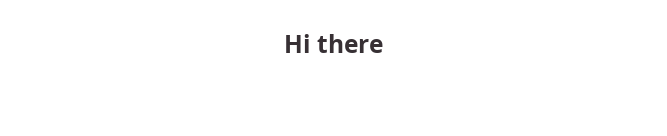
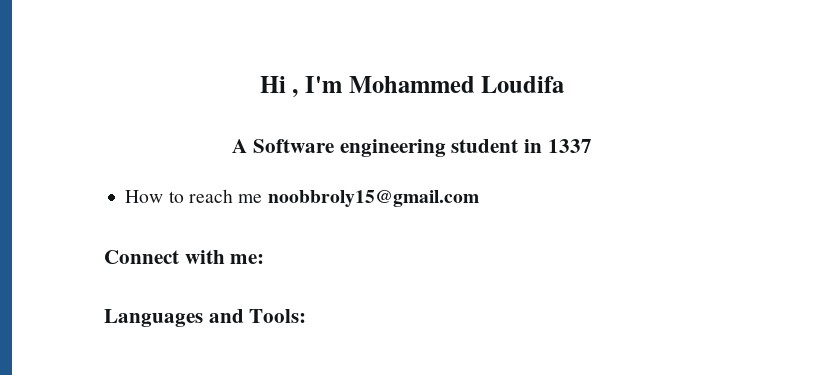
[316,34,383,53] there -> [292,76,565,98] [232,139,592,157] [125,189,479,207] [104,250,265,264] [104,309,307,327] , I'm Mohammed Loudifa // A Software engineering student in 1337 // How to reach me noobbroly15@gmail.com // Connect with me: // Languages and Tools:

